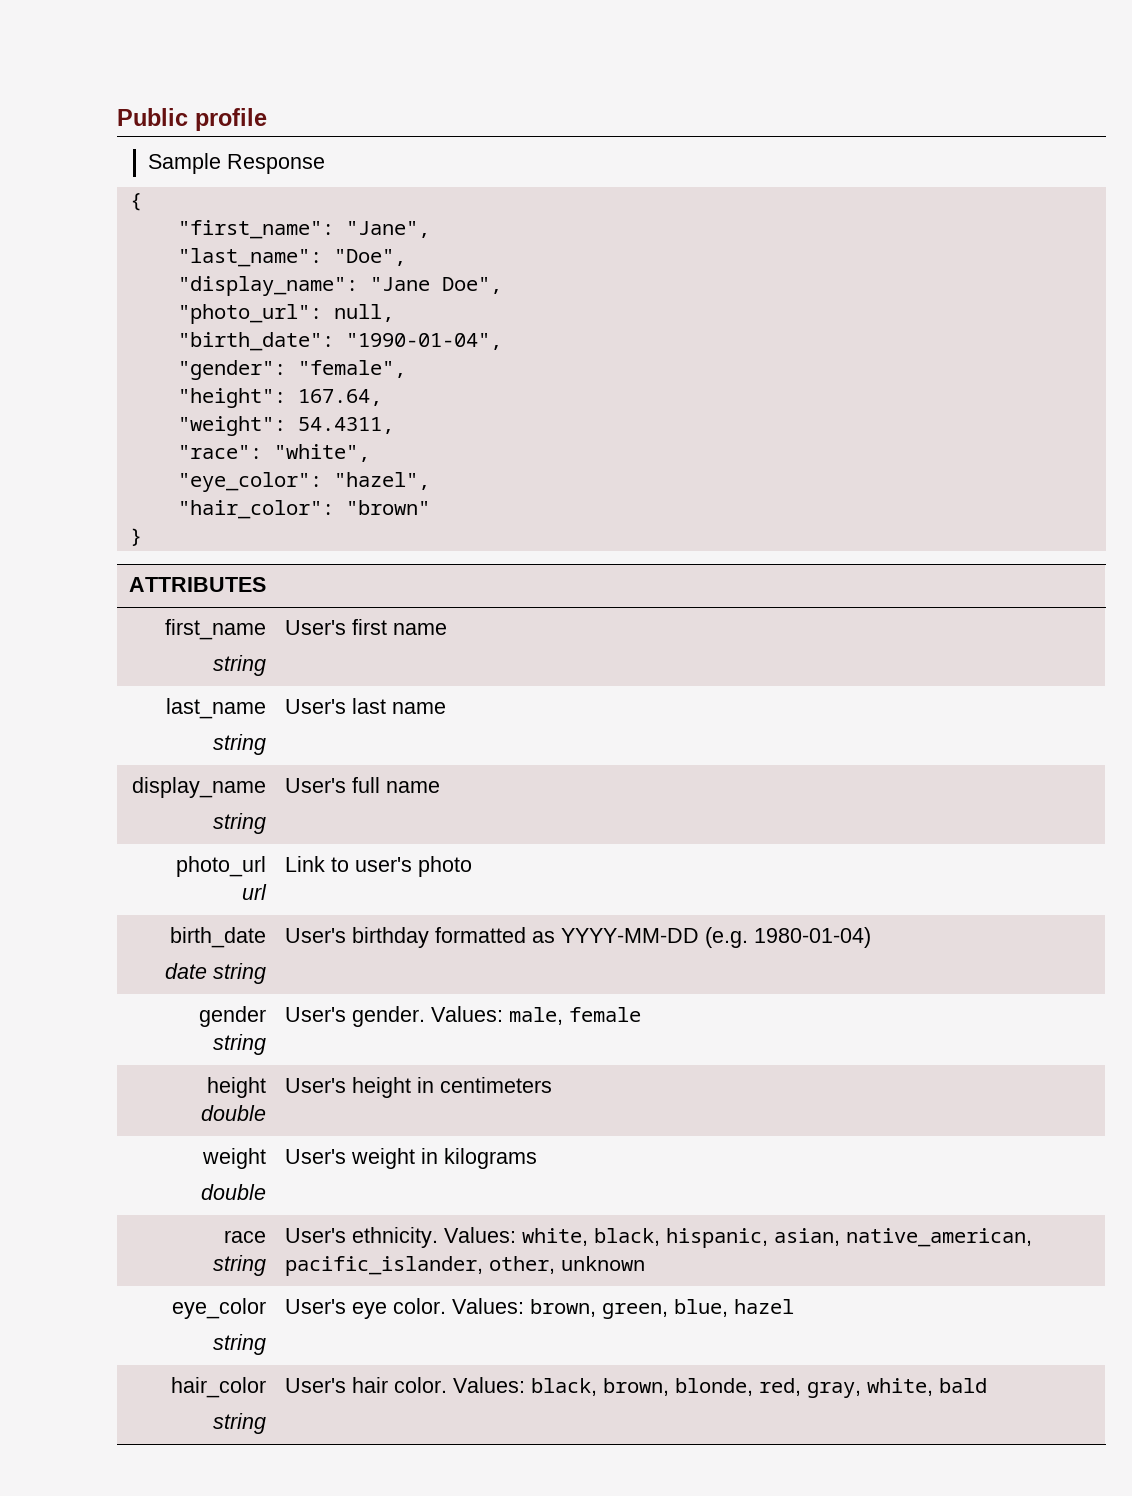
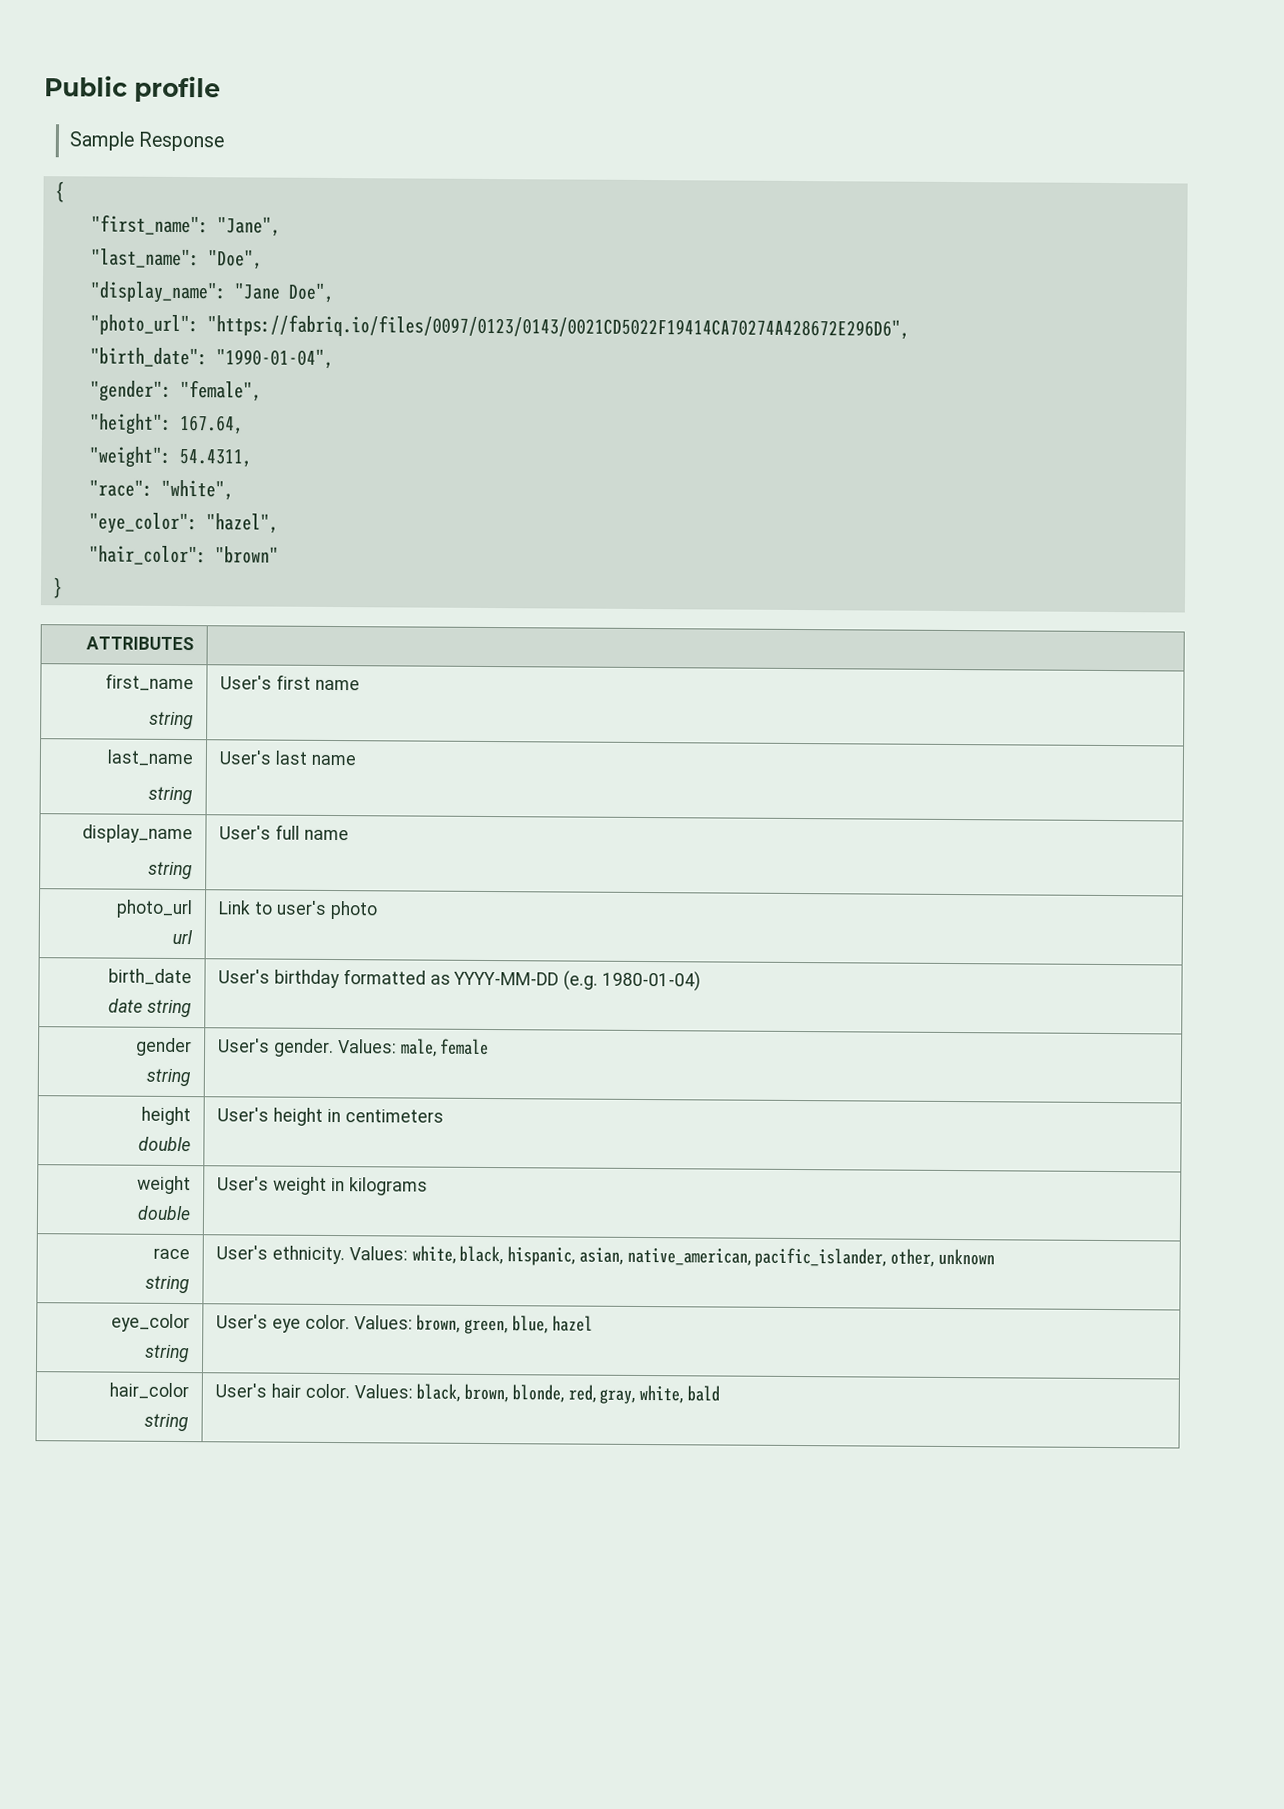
[333,304,394,322] null, -> [206,314,910,340] "https://fabriq.io/files/0097/0123/0143/0021CD5022F19414CA70274A428672E296D6",

